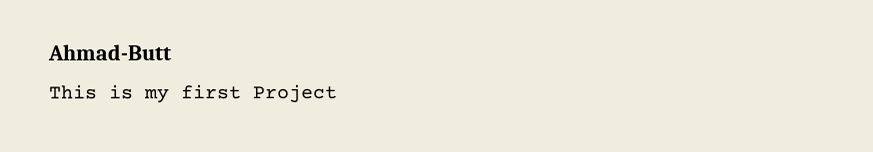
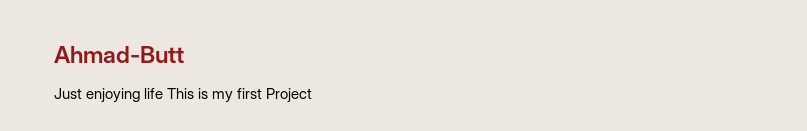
(171, 52) none -> [54,88,164,103] Just enjoying life

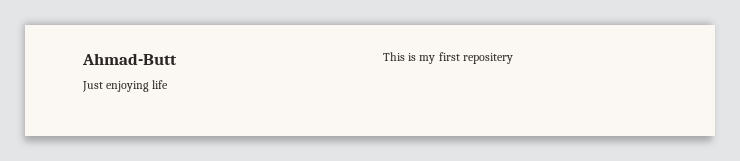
(164, 93) none -> (169, 84) //
[266,88,313,103] Project -> [462,53,513,64] repositery

